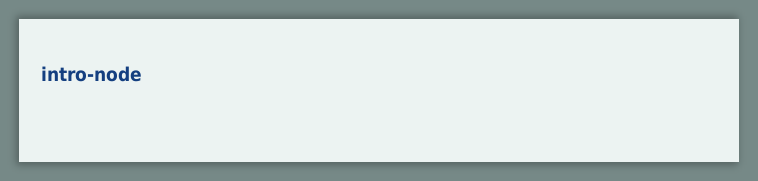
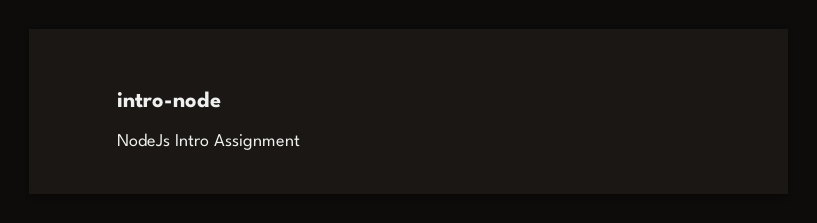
(142, 74) none -> [117,133,300,150] // NodeJs Intro Assignment

